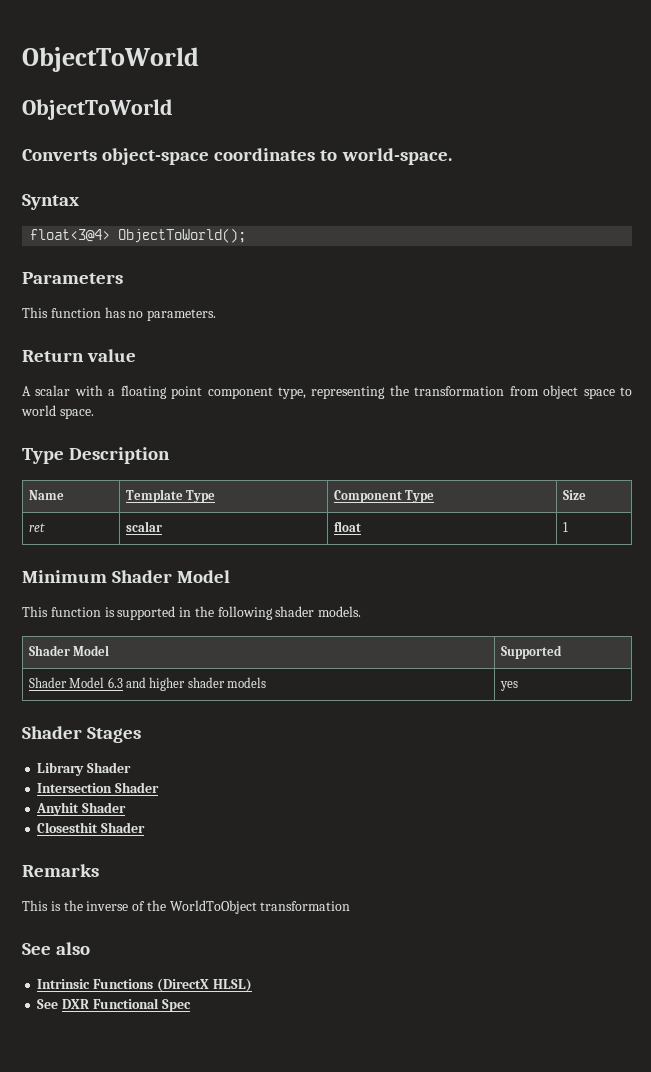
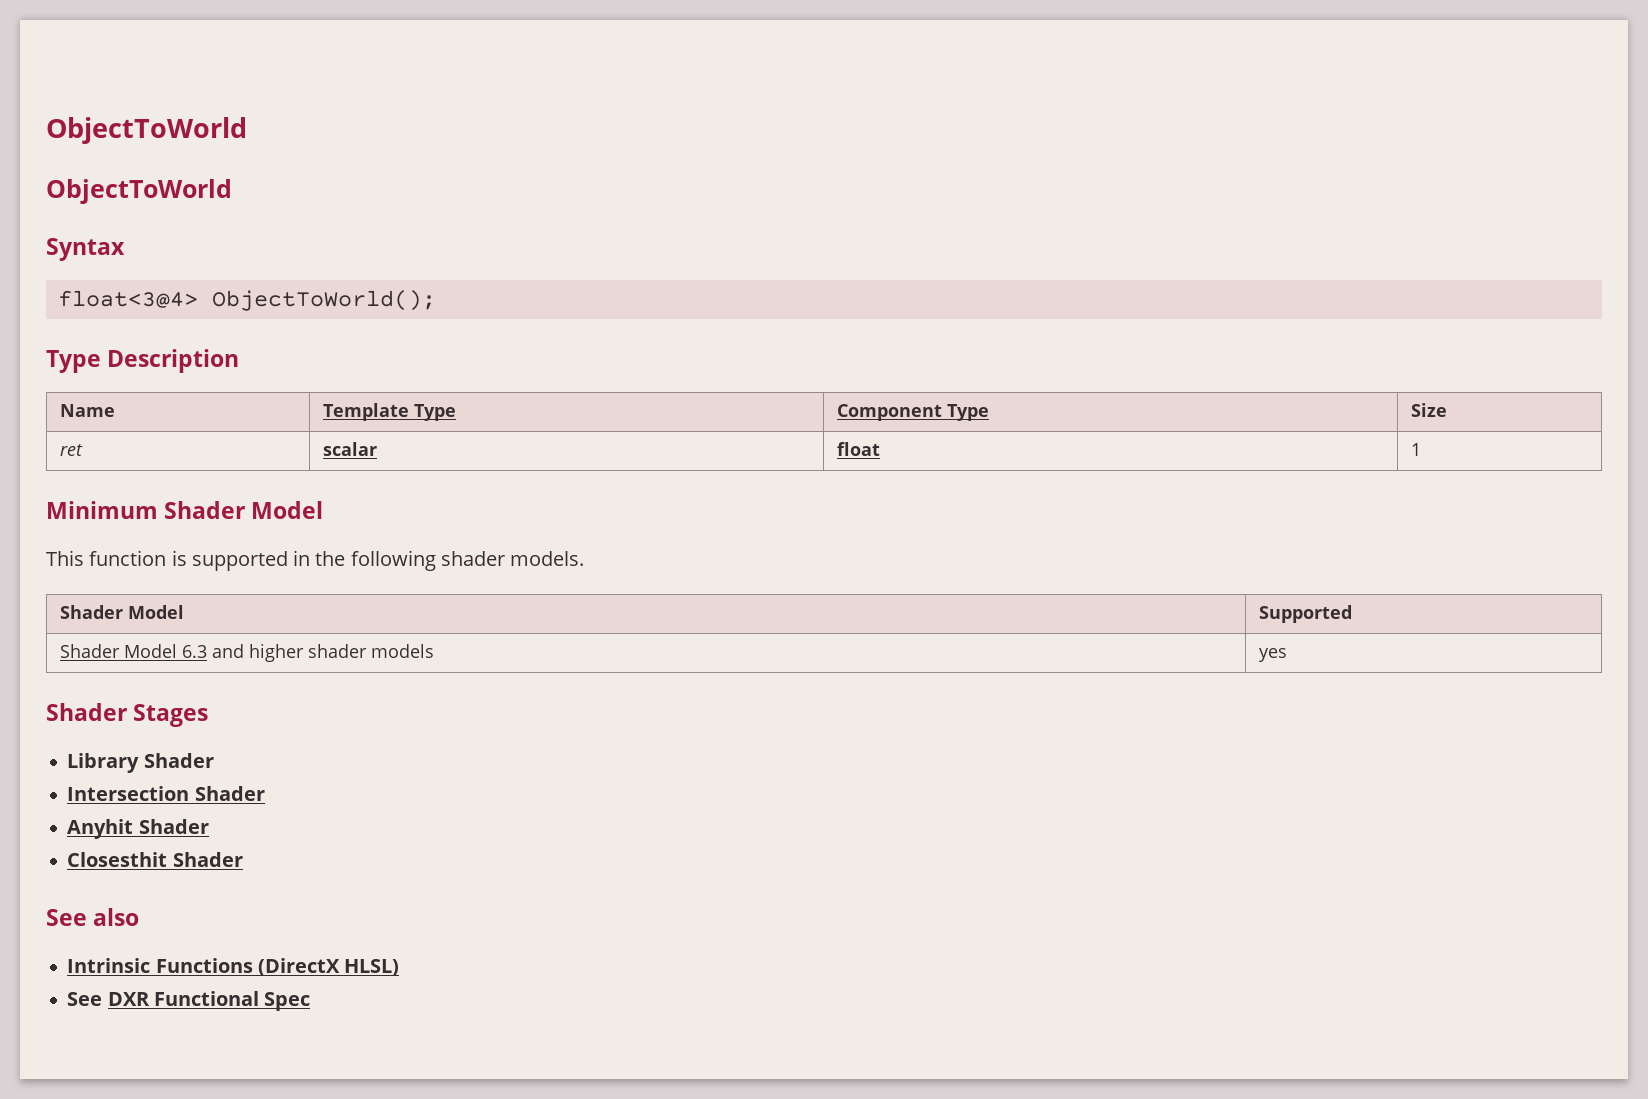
[22,148,452,165] [22,194,79,210] [30,228,247,243] [22,272,123,284] [22,307,217,321] [22,349,137,362] [22,385,633,399] [21,405,94,419] Converts object-space coordinates to world-space. // Syntax // float<3@4> ObjectToWorld(); // Parameters // This function has no parameters. // Return value // A scalar with a floating point component type, representing the transformation from object space to world space. -> [46,238,125,261] [57,290,436,311] Syntax // float<3@4> ObjectToWorld();
[22,864,99,877] [22,900,351,914] // Remarks // This is the inverse of the WorldToObject transformation -> (243, 859) none

